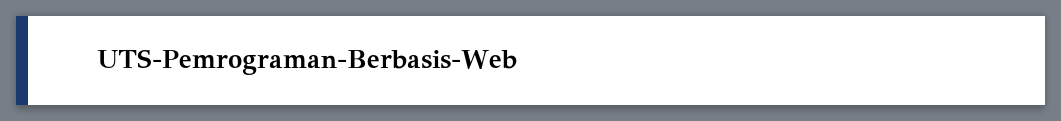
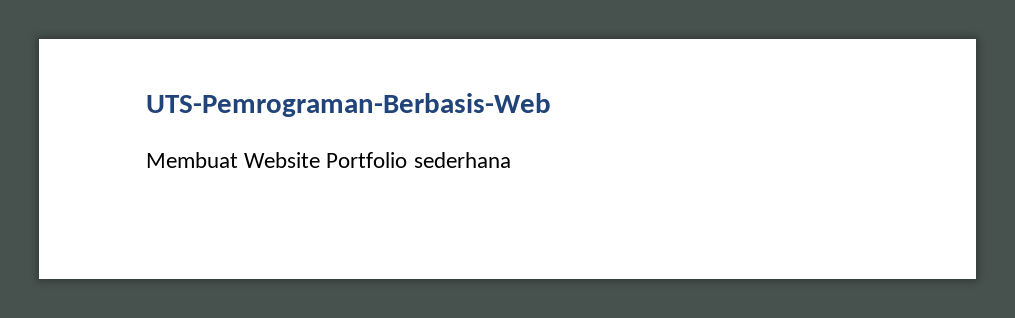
(517, 62) none -> [146,152,511,168] // Membuat Website Portfolio sederhana

